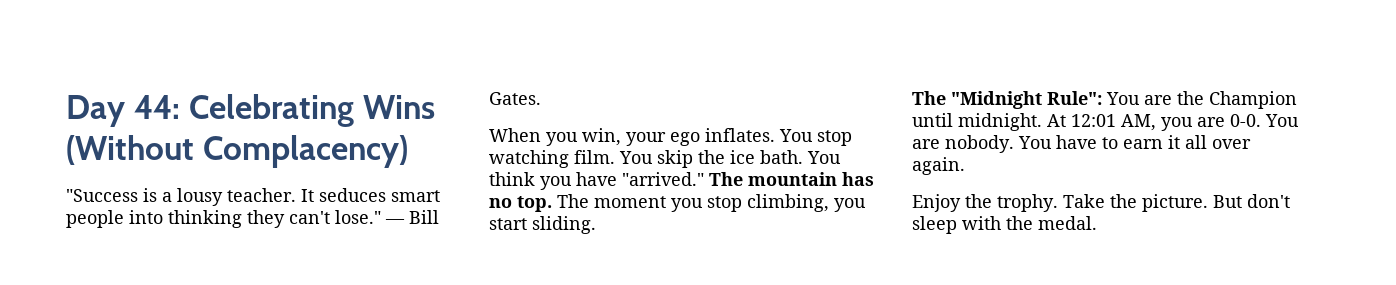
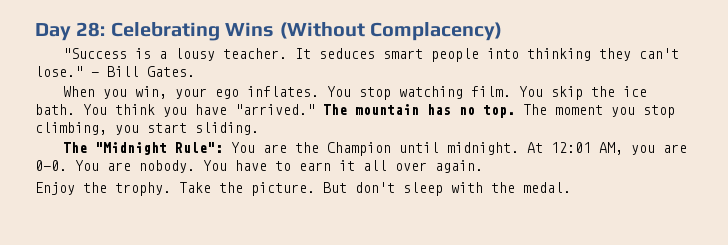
[134,95,181,119] 44: -> [76,22,106,37] 28:

